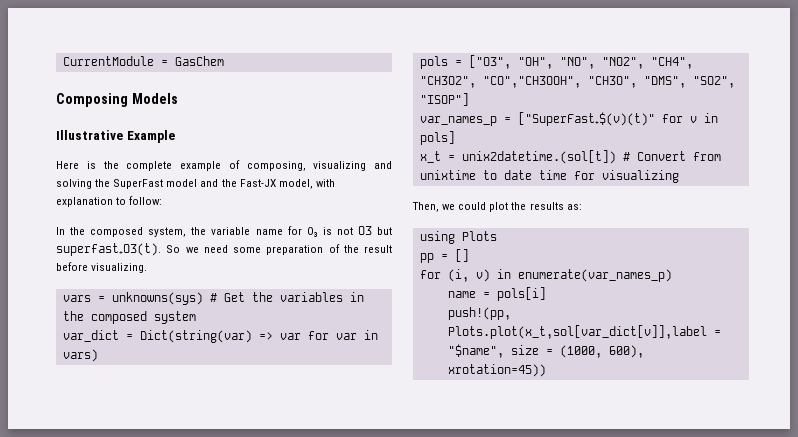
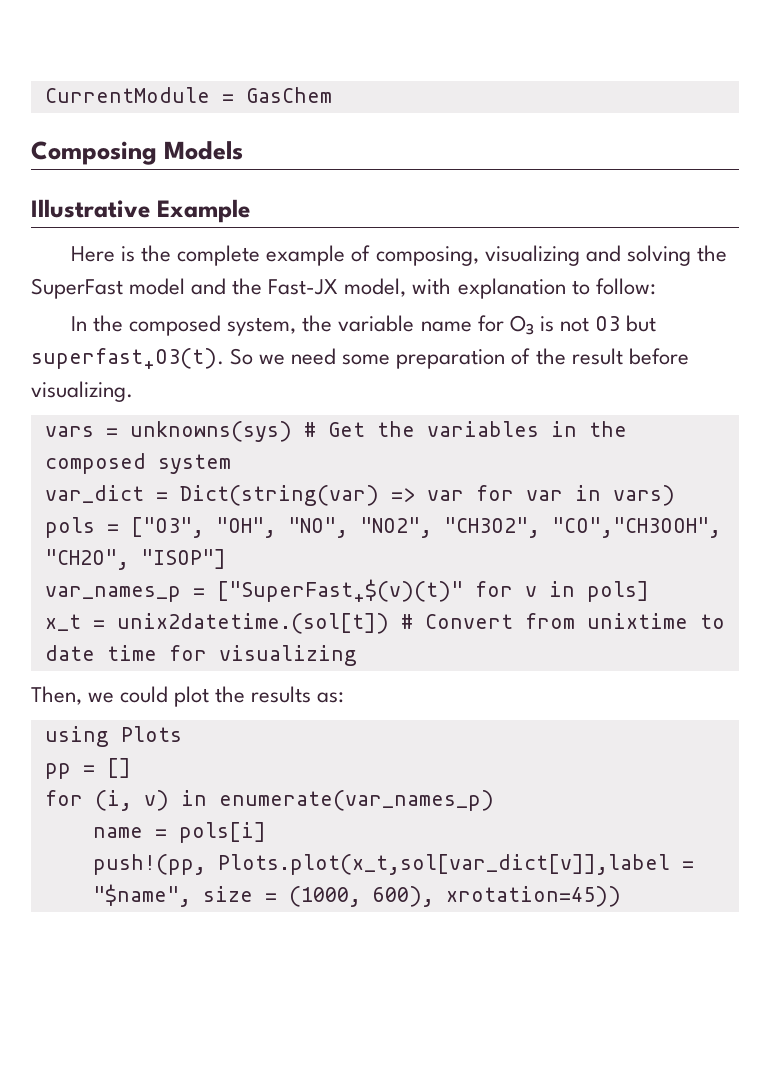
[650,57,693,69] "CH4", -> (432, 527) none
[587,76,735,88] "CH3O", "DMS", "SO2", -> [44,549,129,570] "CH2O",

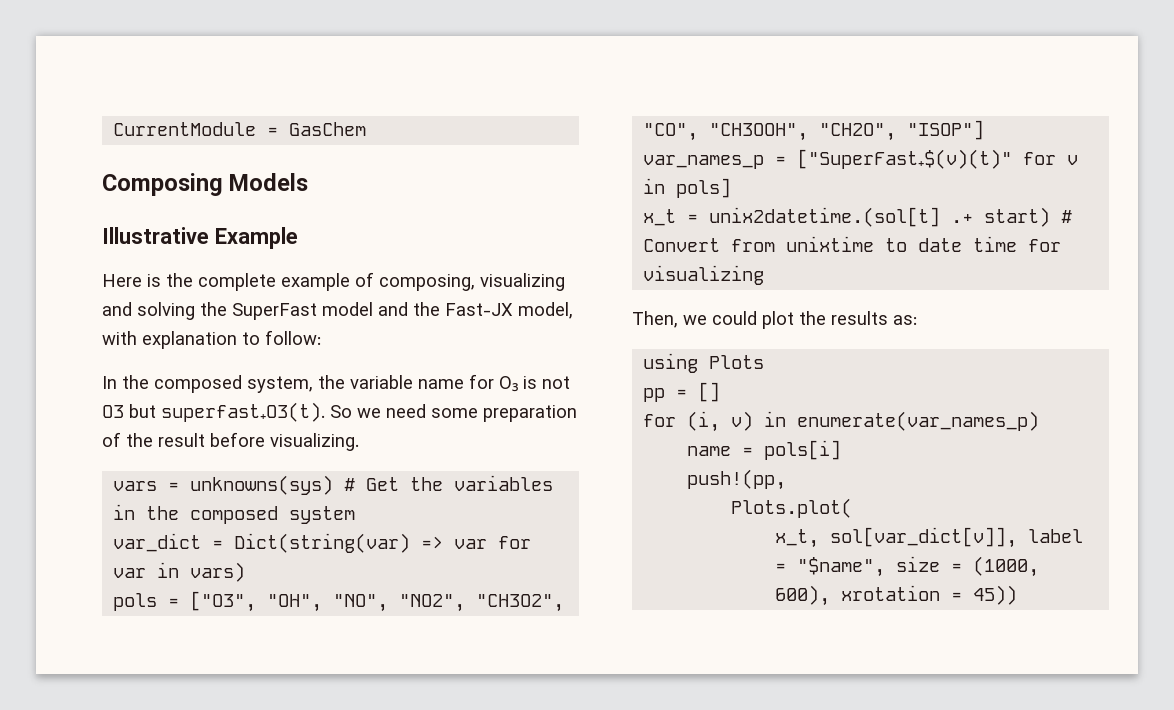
[551,517,721,538] "CO","CH3OOH", -> [643,123,809,141] "CO", "CH3OOH",
[116,613,389,634] unix2datetime.(sol[t]) -> [709,207,1051,227] unix2datetime.(sol[t] .+ start)
[217,854,670,875] Plots.plot(x_t,sol[var_dict[v]],label -> [731,498,853,518] [775,527,1084,548] // Plots.plot( // x_t, sol[var_dict[v]], label
[445,886,621,907] xrotation=45)) -> [841,585,1018,605] xrotation = 45))

